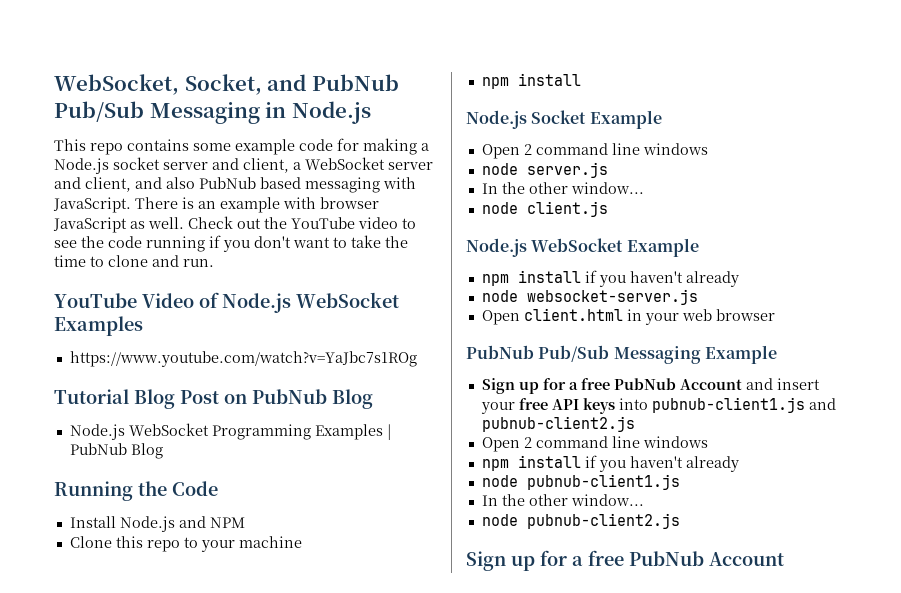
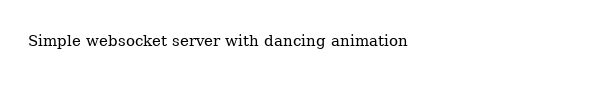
[54,74,399,95] [54,101,371,124] [54,138,429,155] [54,157,433,174] [54,177,416,193] [53,197,379,213] [53,216,416,233] [54,235,408,252] [54,255,214,267] [54,292,399,313] [54,316,143,336] [69,351,417,367] [54,389,373,409] [69,423,392,440] [69,443,163,459] [54,481,218,501] [69,516,245,532] [69,536,302,552] [481,73,581,89] [466,110,662,129] [481,143,708,159] [481,162,608,178] [481,182,644,194] [481,201,608,217] [466,238,699,257] [481,270,739,287] [481,289,698,305] [481,308,775,325] [466,345,777,364] [481,378,820,394] [480,397,836,414] [481,416,635,432] [481,436,708,452] [481,455,739,472] [481,474,680,490] [481,494,644,506] [481,513,680,529] [466,550,784,571] WebSocket, Socket, and PubNub Pub/Sub Messaging in Node.js // This repo contains some example code for making a Node.js socket server and client, a WebSocket server and client, and also PubNub based messaging with JavaScript. There is an example with browser JavaScript as well. Check out the YouTube video to see the code running if you don't want to take the time to clone and run. // YouTube Video of Node.js WebSocket Examples // https://www.youtube.com/watch?v=YaJbc7s1ROg // Tutorial Blog Post on PubNub Blog // Node.js WebSocket Programming Examples | PubNub Blog // Running the Code // Install Node.js and NPM // Clone this repo to your machine // npm install // Node.js Socket Example // Open 2 command line windows // node server.js // In the other window... // node client.js // Node.js WebSocket Example // npm install if you haven't already // node websocket-server.js // Open client.html in your web browser // PubNub Pub/Sub Messaging Example // Sign up for a free PubNub Account and insert your free API keys into pubnub-client1.js and pubnub-client2.js // Open 2 command line windows // npm install if you haven't already // node pubnub-client1.js // In the other window... // node pubnub-client2.js // Sign up for a free PubNub Account -> [28,34,408,49] Simple websocket server with dancing animation

